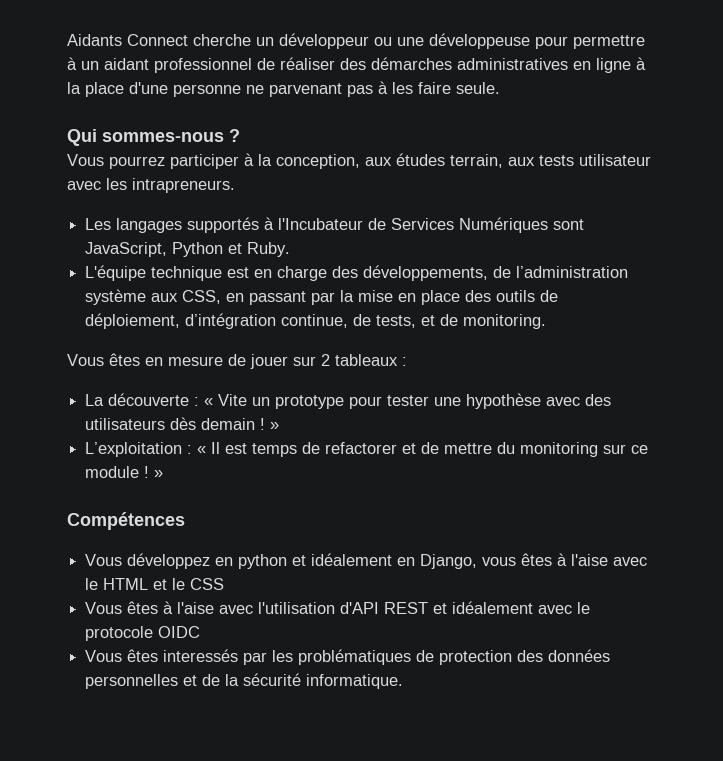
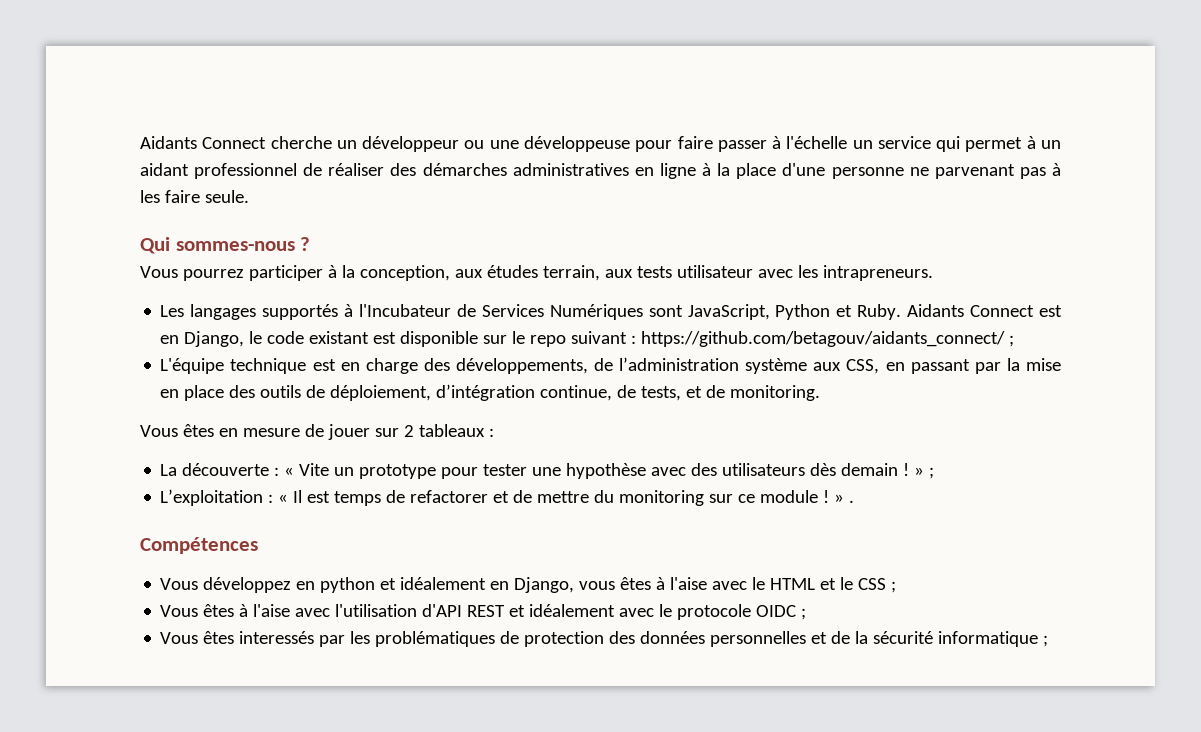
[573,35,645,49] permettre -> [677,136,1023,152] faire passer à l'échelle un service qui permet
(291, 249) none -> [907,304,1062,317] [160,331,1015,347] Aidants Connect est en Django, le code existant est disponible sur le repo suivant : https://github.com/betagouv/aidants_connect/ ;
(280, 426) none -> [929,467,935,479] ;
(164, 474) none -> [849,500,855,503] .
(225, 584) none -> [891,581,897,593] ;
(201, 632) none -> [801,608,807,620] ;
[306,674,404,689] informatique. -> [938,631,1049,647] informatique ;

